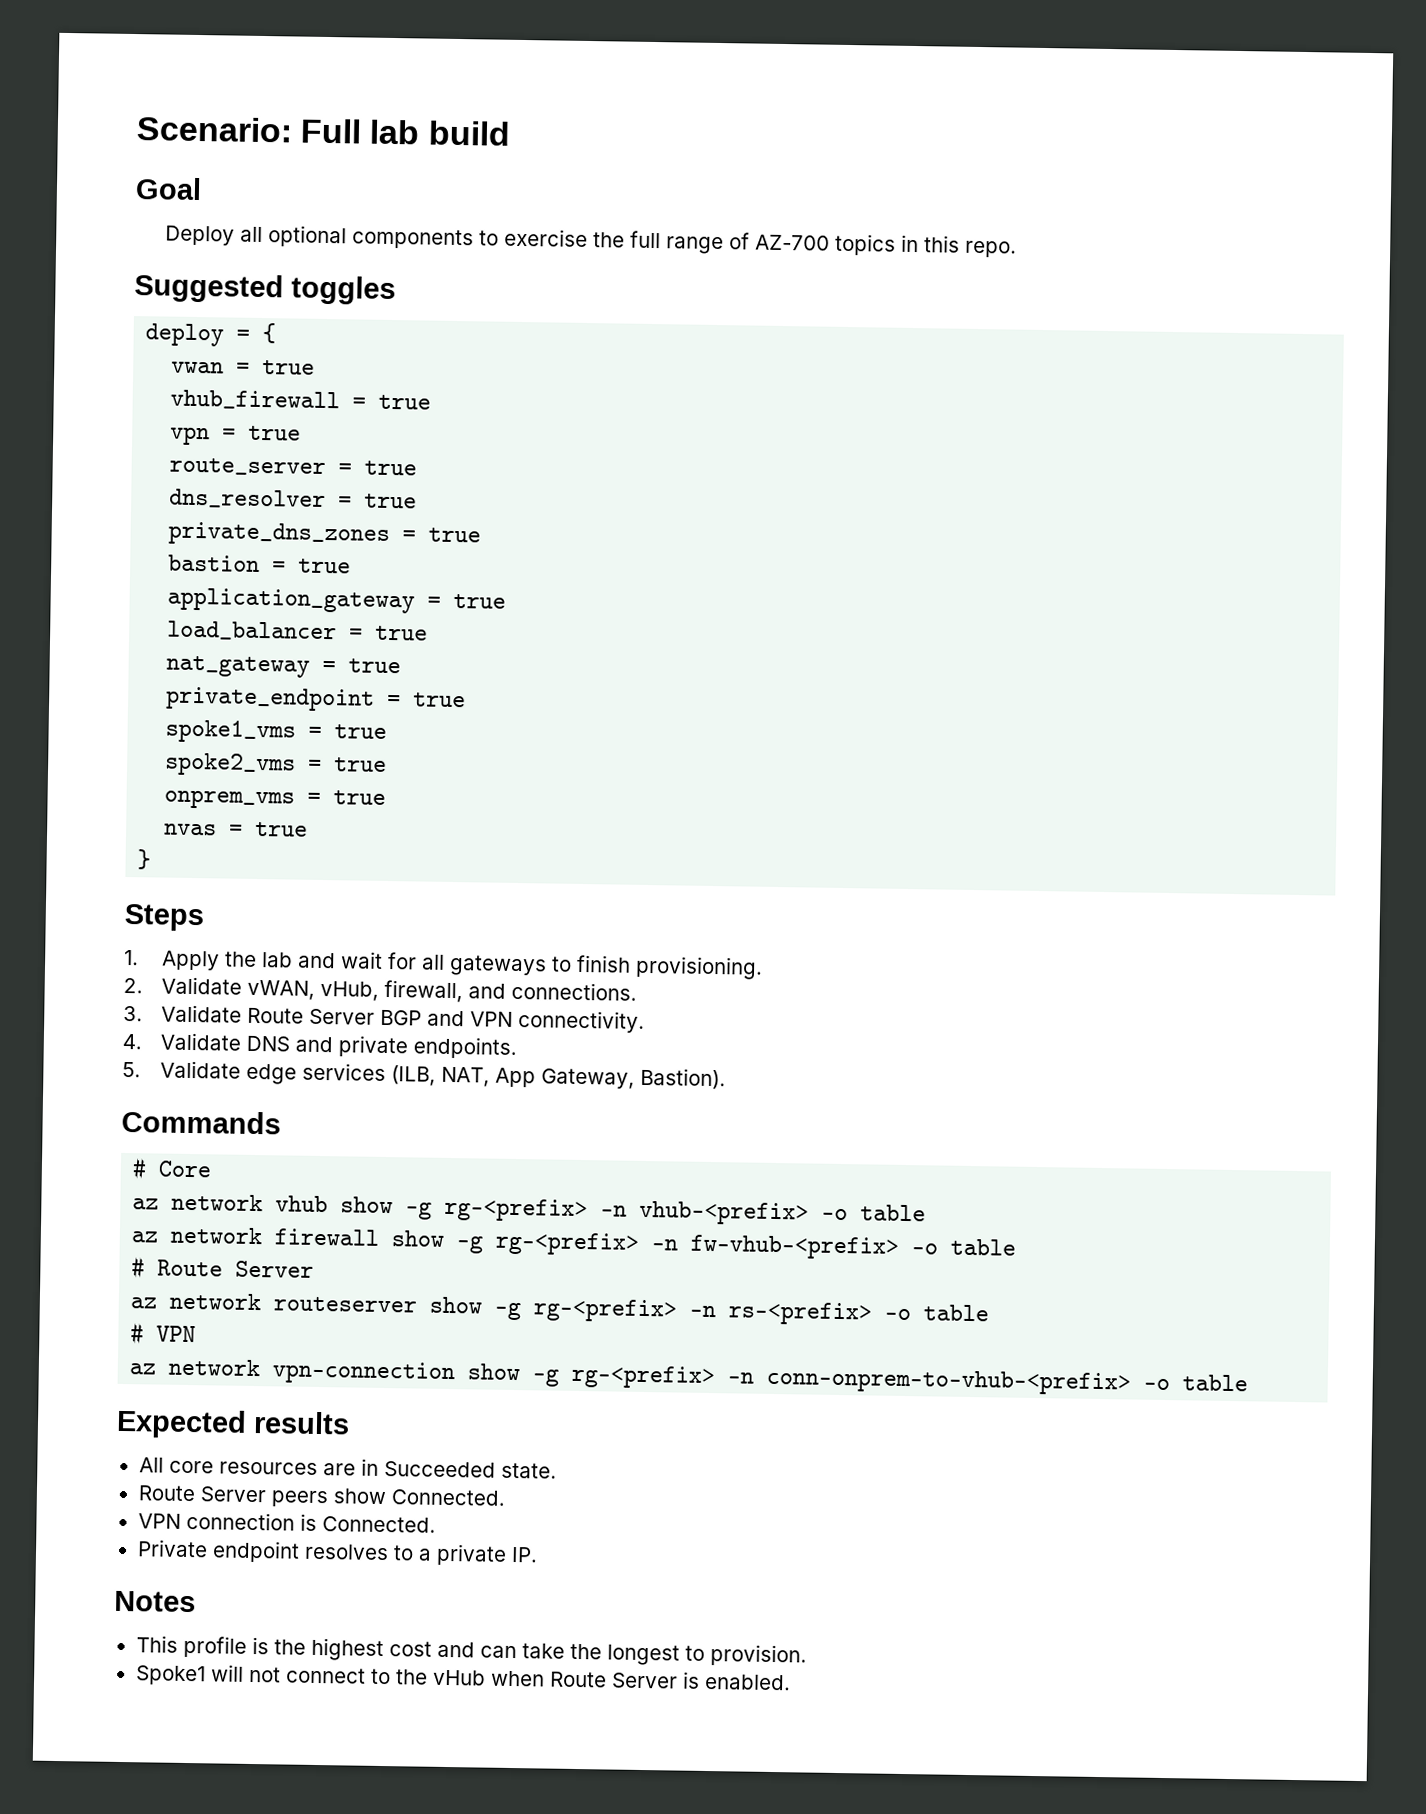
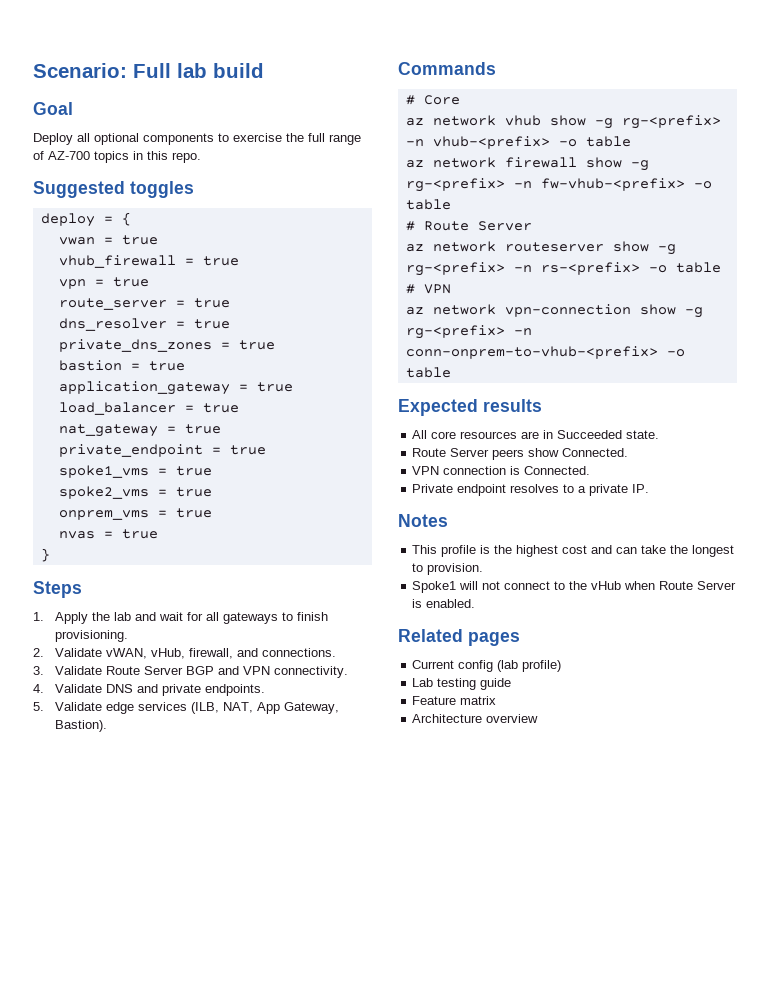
(791, 1682) none -> [398,629,520,646] [412,660,562,672] [412,678,512,690] [412,696,497,705] [412,714,539,723] // Related pages // Current config (lab profile) // Lab testing guide // Feature matrix // Architecture overview

